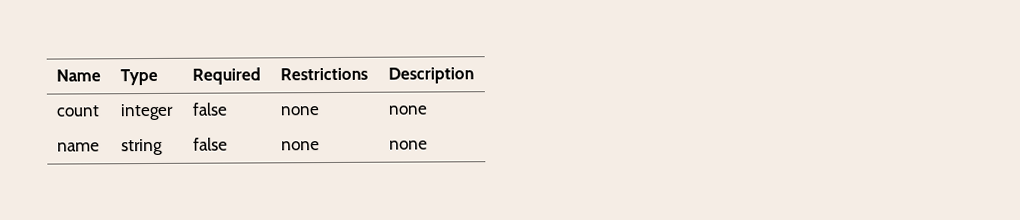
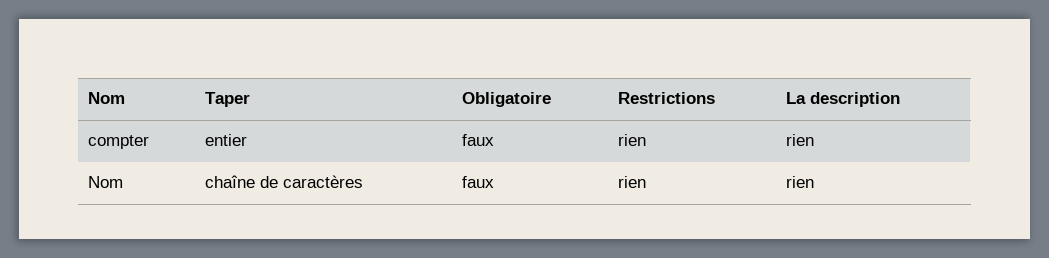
[55,69,101,82] [119,68,158,86] [191,67,261,85] [279,67,368,81] [387,67,474,84] [55,105,100,117] [119,103,174,121] [191,102,228,116] [279,106,320,116] [387,105,428,115] [56,142,100,152] [120,138,163,156] [192,137,228,151] [280,141,320,151] [388,140,428,150] Name | Type | Required | Restrictions | Description // count | integer | false | none | none // name | string | false | none | none -> [88,92,126,104] [205,92,251,107] [462,92,552,107] [618,92,716,104] [786,92,901,107] [88,135,150,149] [205,134,248,146] [462,134,495,146] [618,134,647,146] [786,134,815,146] [88,176,124,188] [205,175,364,188] [462,176,495,188] [618,176,647,188] [786,176,815,188] Nom | Taper | Obligatoire | Restrictions | La description // compter | entier | faux | rien | rien // Nom | chaîne de caractères | faux | rien | rien

